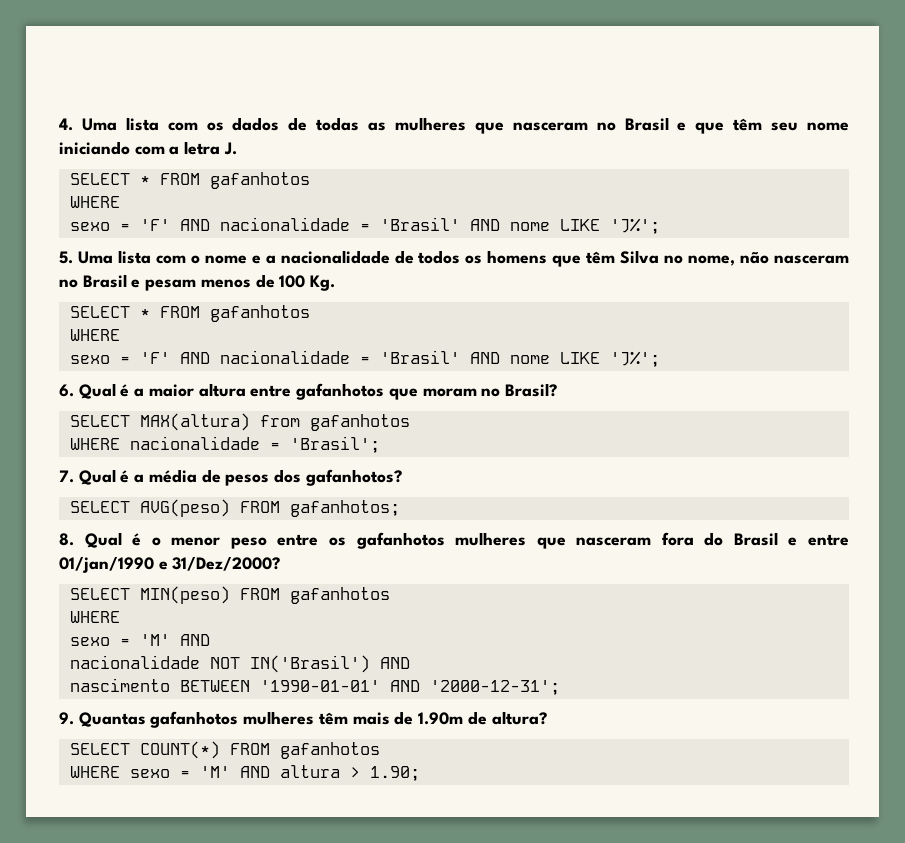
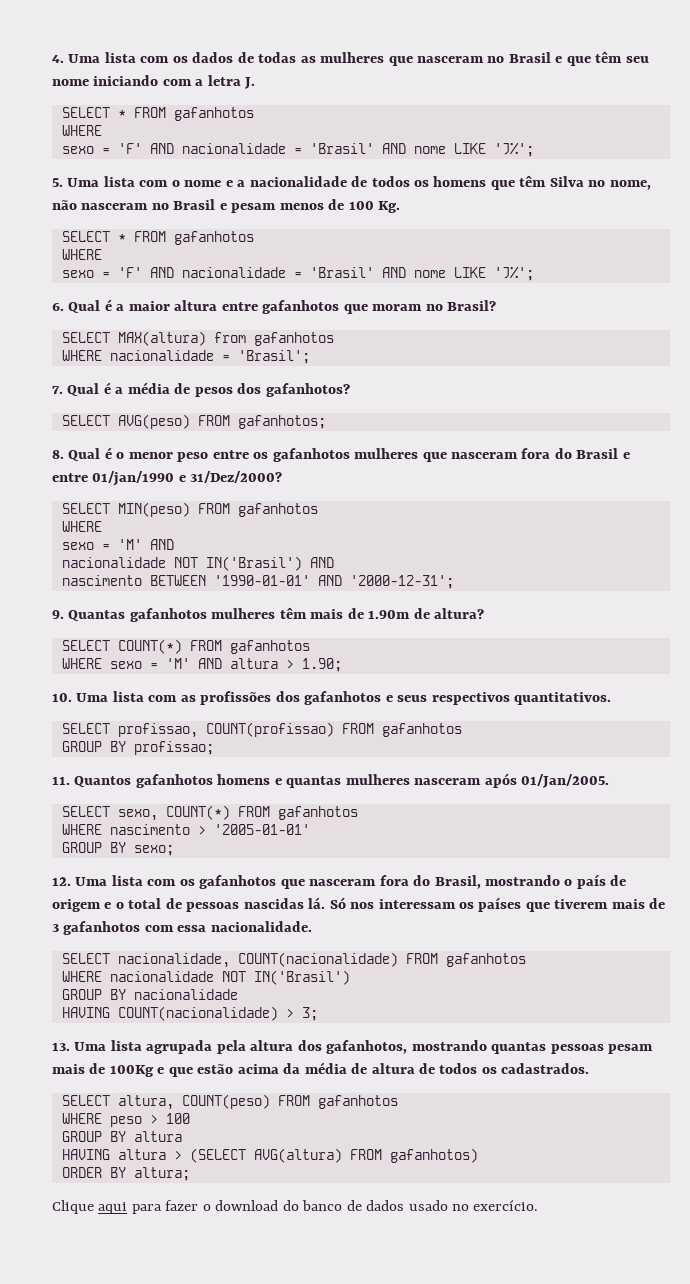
(420, 773) none -> [52,691,612,705] [61,722,462,738] [61,741,214,755] [52,773,610,788] [61,805,358,821] [61,824,310,835] [61,842,174,856] [52,874,627,889] [52,897,666,912] [52,921,312,935] [61,952,526,968] [61,970,350,985] [61,989,238,1000] [61,1006,318,1021] [52,1040,654,1054] [52,1062,590,1077] [61,1094,398,1110] [61,1113,190,1127] [61,1131,182,1142] [61,1148,478,1163] [61,1167,190,1181] [52,1200,539,1214] // 10. Uma lista com as profissões dos gafanhotos e seus respectivos quantitativos. // SELECT profissao, COUNT(profissao) FROM gafanhotos // GROUP BY profissao; // 11. Quantos gafanhotos homens e quantas mulheres nasceram após 01/Jan/2005. // SELECT sexo, COUNT(*) FROM gafanhotos // WHERE nascimento > '2005-01-01' // GROUP BY sexo; // 12. Uma lista com os gafanhotos que nasceram fora do Brasil, mostrando o país de origem e o total de pessoas nascidas lá. Só nos interessam os países que tiverem mais de 3 gafanhotos com essa nacionalidade. // SELECT nacionalidade, COUNT(nacionalidade) FROM gafanhotos // WHERE nacionalidade NOT IN('Brasil') // GROUP BY nacionalidade // HAVING COUNT(nacionalidade) > 3; // 13. Uma lista agrupada pela altura dos gafanhotos, mostrando quantas pessoas pesam mais de 100Kg e que estão acima da média de altura de todos os cadastrados. // SELECT altura, COUNT(peso) FROM gafanhotos // WHERE peso > 100 // GROUP BY altura // HAVING altura > (SELECT AVG(altura) FROM gafanhotos) // ORDER BY altura; // Clique aqui para fazer o download do banco de dados usado no exercício.

